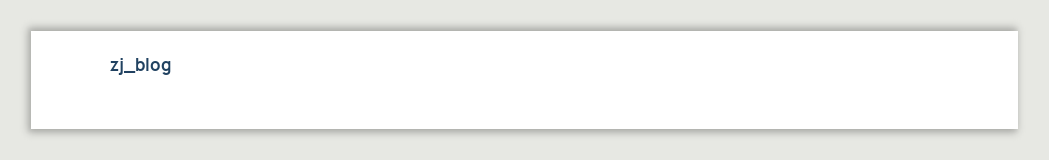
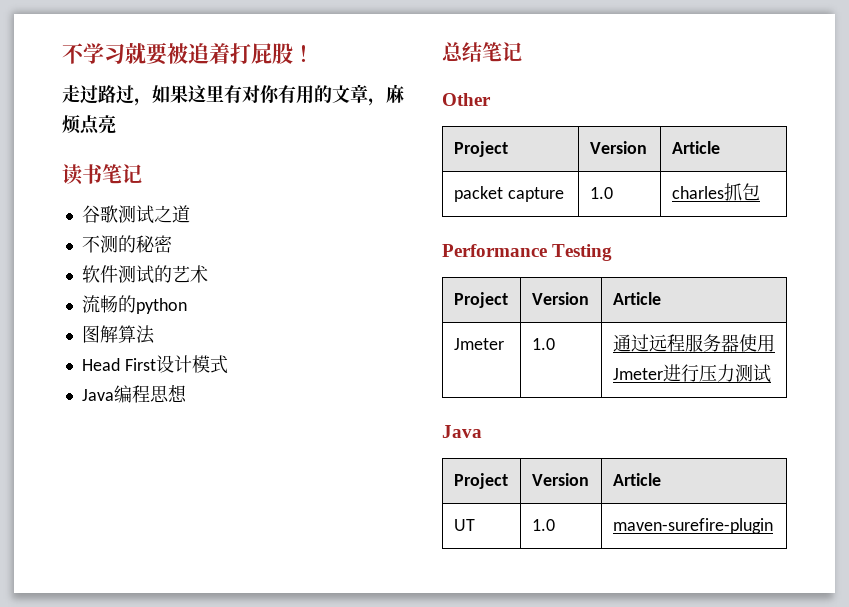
[110,58,171,75] zj_blog -> [62,42,314,65] [62,84,404,106] [61,115,116,135] [62,164,142,185] [81,205,190,224] [81,235,172,253] [81,265,208,284] [81,295,187,314] [81,325,155,344] [81,355,228,374] [81,384,187,403] [442,42,522,62] [442,93,491,106] [453,141,508,157] [589,141,647,154] [671,141,720,154] [453,186,564,202] [589,187,613,199] [671,183,760,201] [442,244,613,261] [453,292,508,308] [531,292,589,305] [612,292,661,305] [453,338,504,350] [531,338,555,350] [612,334,775,352] [612,364,771,383] [442,425,482,438] [453,473,508,489] [531,473,589,486] [612,473,661,486] [453,519,475,531] [531,519,555,531] [612,518,773,534] 不学习就要被追着打屁股！ // 走过路过，如果这里有对你有用的文章，麻烦点亮 // 读书笔记 // 谷歌测试之道 // 不测的秘密 // 软件测试的艺术 // 流畅的python // 图解算法 // Head First设计模式 // Java编程思想 // 总结笔记 // Other // Project | Version | Article // packet capture | 1.0 | charles抓包 // Performance Testing // Project | Version | Article // Jmeter | 1.0 | 通过远程服务器使用Jmeter进行压力测试 // Java // Project | Version | Article // UT | 1.0 | maven-surefire-plugin

